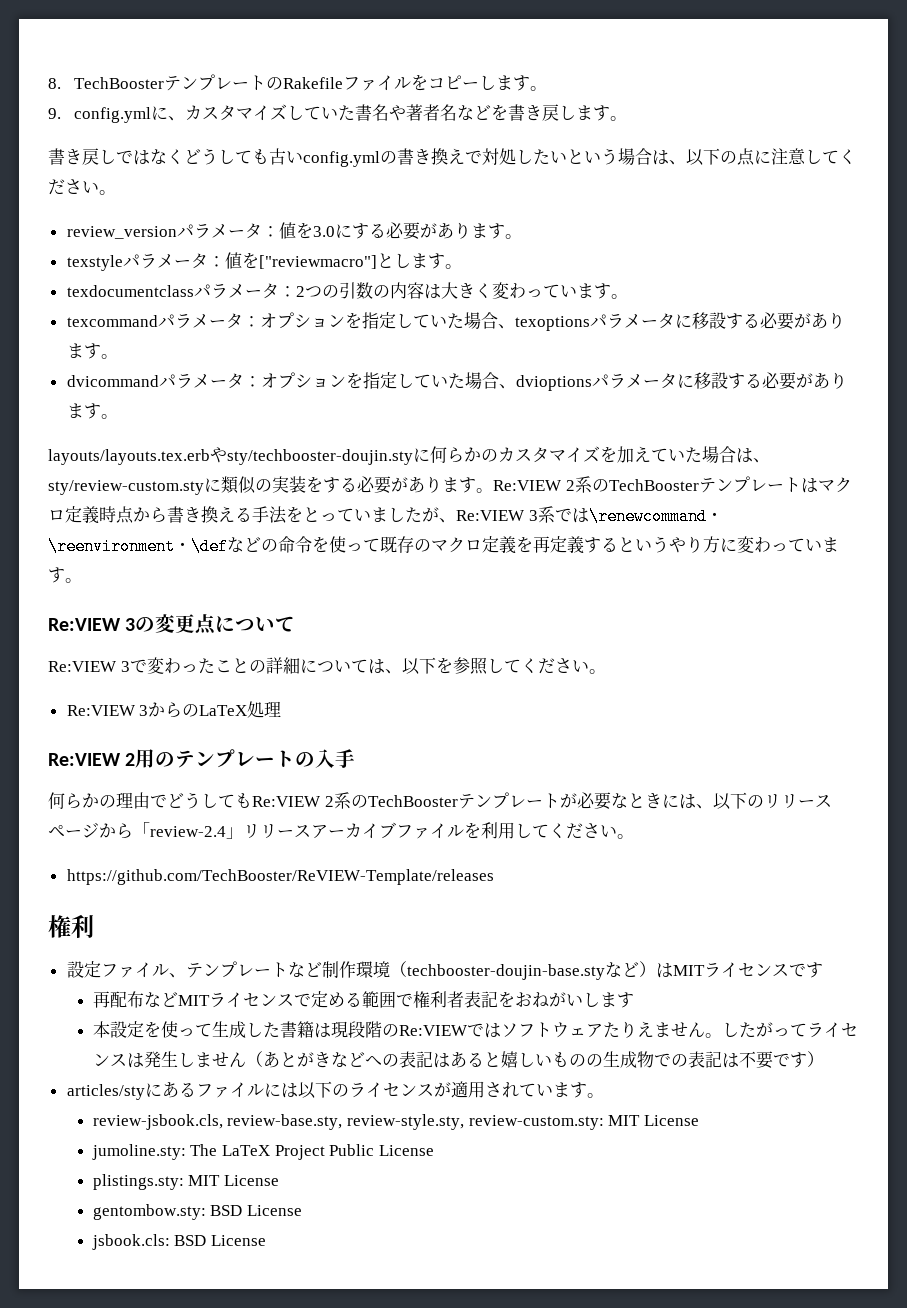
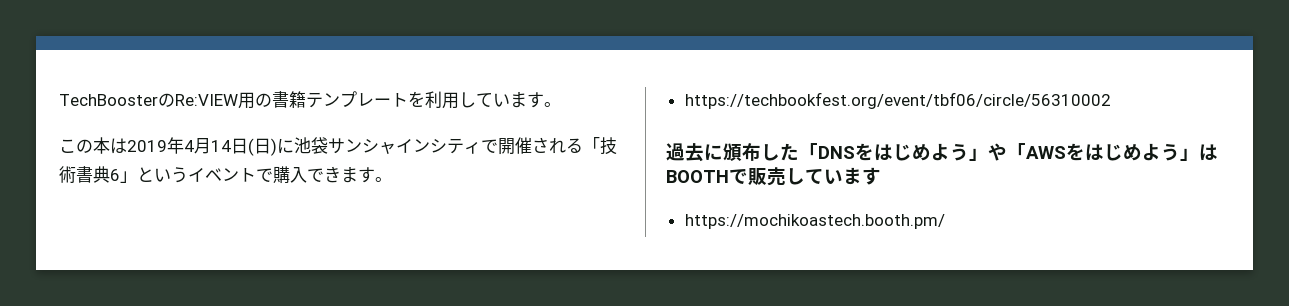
[48,74,548,91] [48,104,628,123] [48,148,856,167] [48,179,116,195] [66,222,522,240] [66,252,462,271] [66,282,628,299] [66,312,845,331] [66,343,118,359] [66,372,847,391] [66,403,118,419] [48,446,770,465] [48,476,852,495] [48,506,723,525] [48,536,839,555] [48,567,82,583] [48,614,296,635] [48,657,606,675] [66,701,282,718] [48,749,356,768] [48,792,832,810] [48,822,634,839] [66,869,494,885] [48,914,94,939] [66,961,823,980] [92,991,634,1008] [92,1021,858,1038] [92,1051,824,1069] [66,1081,604,1100] [92,1114,699,1130] [91,1144,434,1160] [92,1174,280,1190] [92,1204,303,1220] [91,1234,267,1250] 8. TechBoosterテンプレートのRakefileファイルをコピーします。 // 9. config.ymlに、カスタマイズしていた書名や著者名などを書き戻します。 // 書き戻しではなくどうしても古いconfig.ymlの書き換えで対処したいという場合は、以下の点に注意してください。 // review_versionパラメータ：値を3.0にする必要があります。 // texstyleパラメータ：値を["reviewmacro"]とします。 // texdocumentclassパラメータ：2つの引数の内容は大きく変わっています。 // texcommandパラメータ：オプションを指定していた場合、texoptionsパラメータに移設する必要があります。 // dvicommandパラメータ：オプションを指定していた場合、dvioptionsパラメータに移設する必要があります。 // layouts/layouts.tex.erbやsty/techbooster-doujin.styに何らかのカスタマイズを加えていた場合は、sty/review-custom.styに類似の実装をする必要があります。Re:VIEW 2系のTechBoosterテンプレートはマクロ定義時点から書き換える手法をとっていましたが、Re:VIEW 3系では\renewcommand・\reenvironment・\defなどの命令を使って既存のマクロ定義を再定義するというやり方に変わっています。 // Re:VIEW 3の変更点について // Re:VIEW 3で変わったことの詳細については、以下を参照してください。 // Re:VIEW 3からのLaTeX処理 // Re:VIEW 2用のテンプレートの入手 // 何らかの理由でどうしてもRe:VIEW 2系のTechBoosterテンプレートが必要なときには、以下のリリースページから「review-2.4」リリースアーカイブファイルを利用してください。 // https://github.com/TechBooster/ReVIEW-Template/releases // 権利 // 設定ファイル、テンプレートなど制作環境（techbooster-doujin-base.styなど）はMITライセンスです // 再配布などMITライセンスで定める範囲で権利者表記をおねがいします // 本設定を使って生成した書籍は現段階のRe:VIEWではソフトウェアたりえません。したがってライセンスは発生しません（あとがきなどへの表記はあると嬉しいものの生成物での表記は不要です） // articles/styにあるファイルには以下のライセンスが適用されています。 // review-jsbook.cls, review-base.sty, review-style.sty, review-custom.sty: MIT License // jumoline.sty: The LaTeX Project Public License // plistings.sty: MIT License // gentombow.sty: BSD License // jsbook.cls: BSD License -> [59,91,561,109] [59,137,617,156] [59,166,392,184] [684,92,1111,109] [666,143,1218,162] [666,167,881,186] [684,214,945,229] TechBoosterのRe:VIEW用の書籍テンプレートを利用しています。 // この本は2019年4月14日(日)に池袋サンシャインシティで開催される「技術書典6」というイベントで購入できます。 // https://techbookfest.org/event/tbf06/circle/56310002 // 過去に頒布した「DNSをはじめよう」や「AWSをはじめよう」はBOOTHで販売しています // https://mochikoastech.booth.pm/

